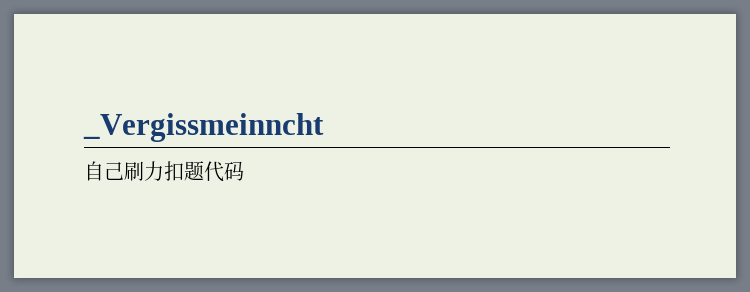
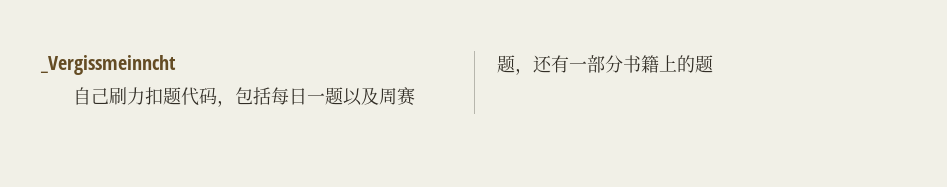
(244, 171) none -> [216,87,415,107] [497,55,713,75] ，包括每日一题以及周赛题，还有一部分书籍上的题

